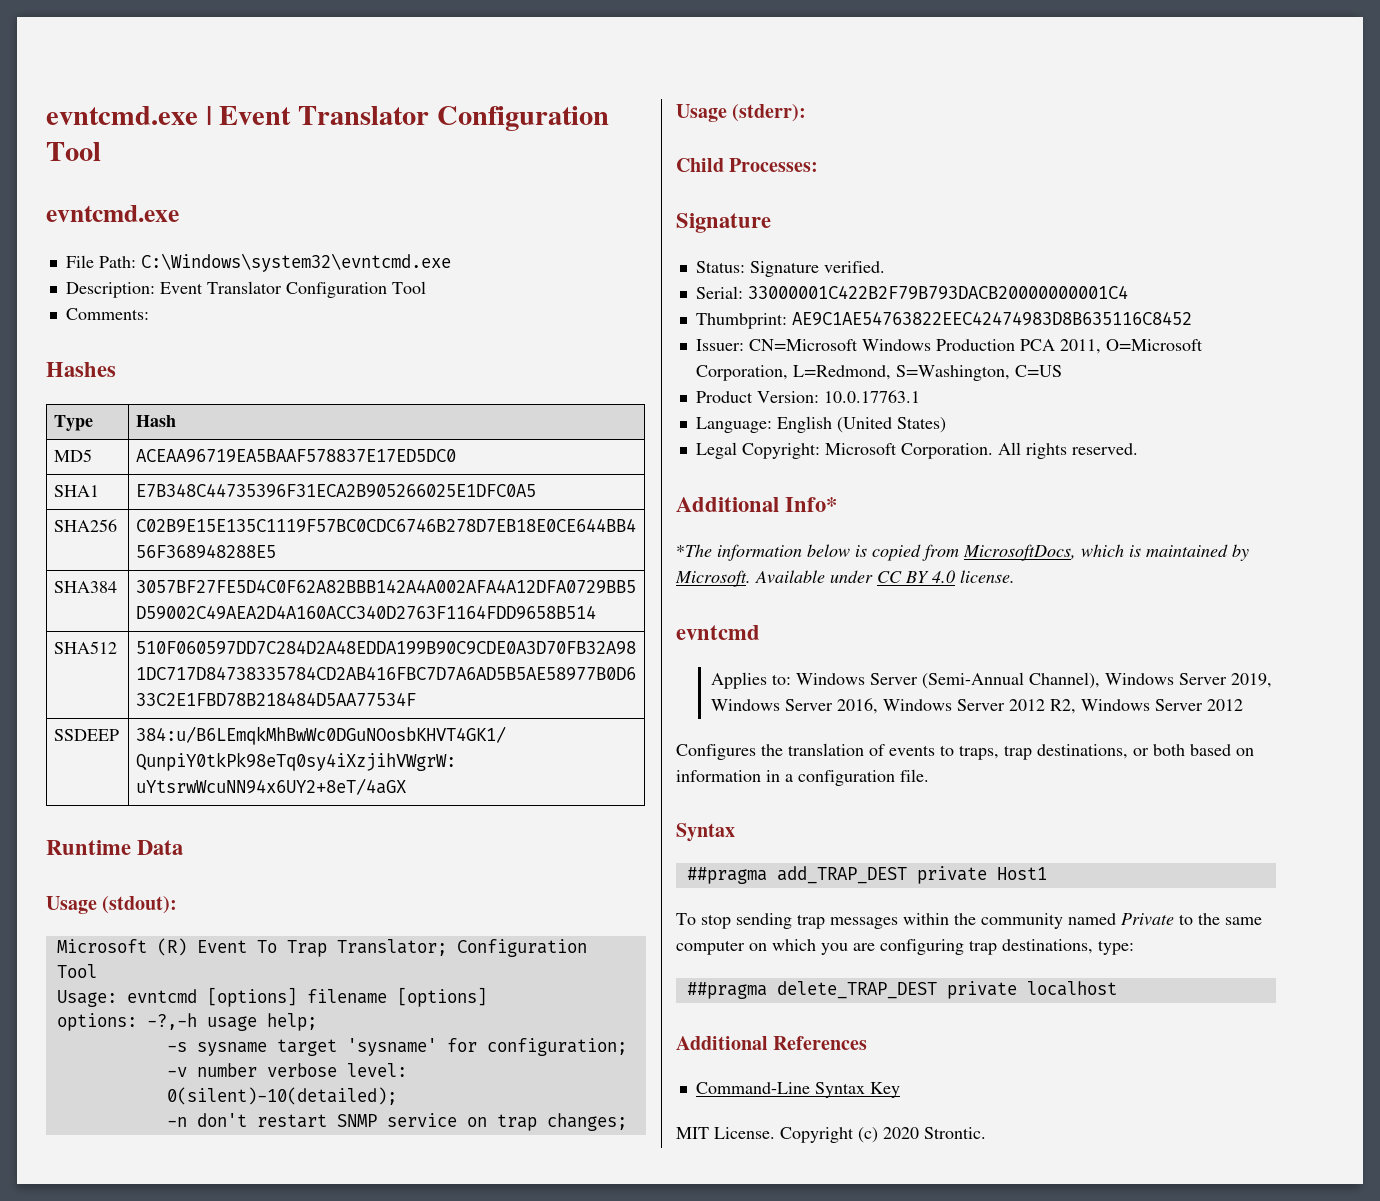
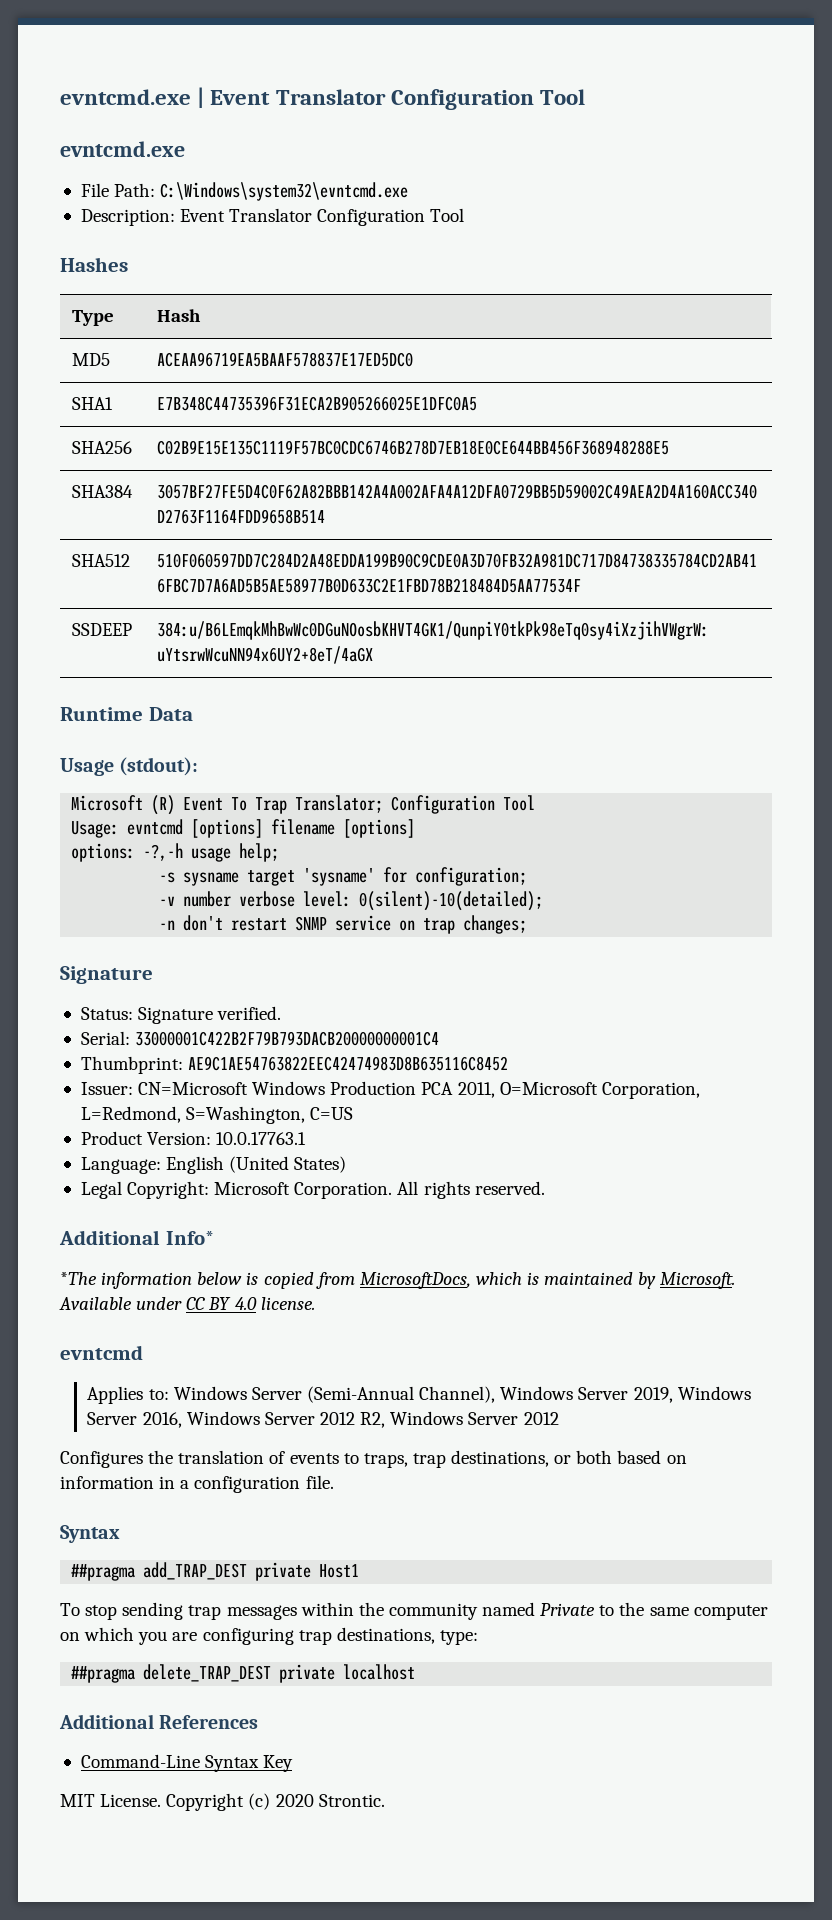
[65,308,149,320] // Comments: -> (465, 215) none
[676,104,807,122] [676,158,819,172] // Usage (stderr): // Child Processes: -> (528, 924) none

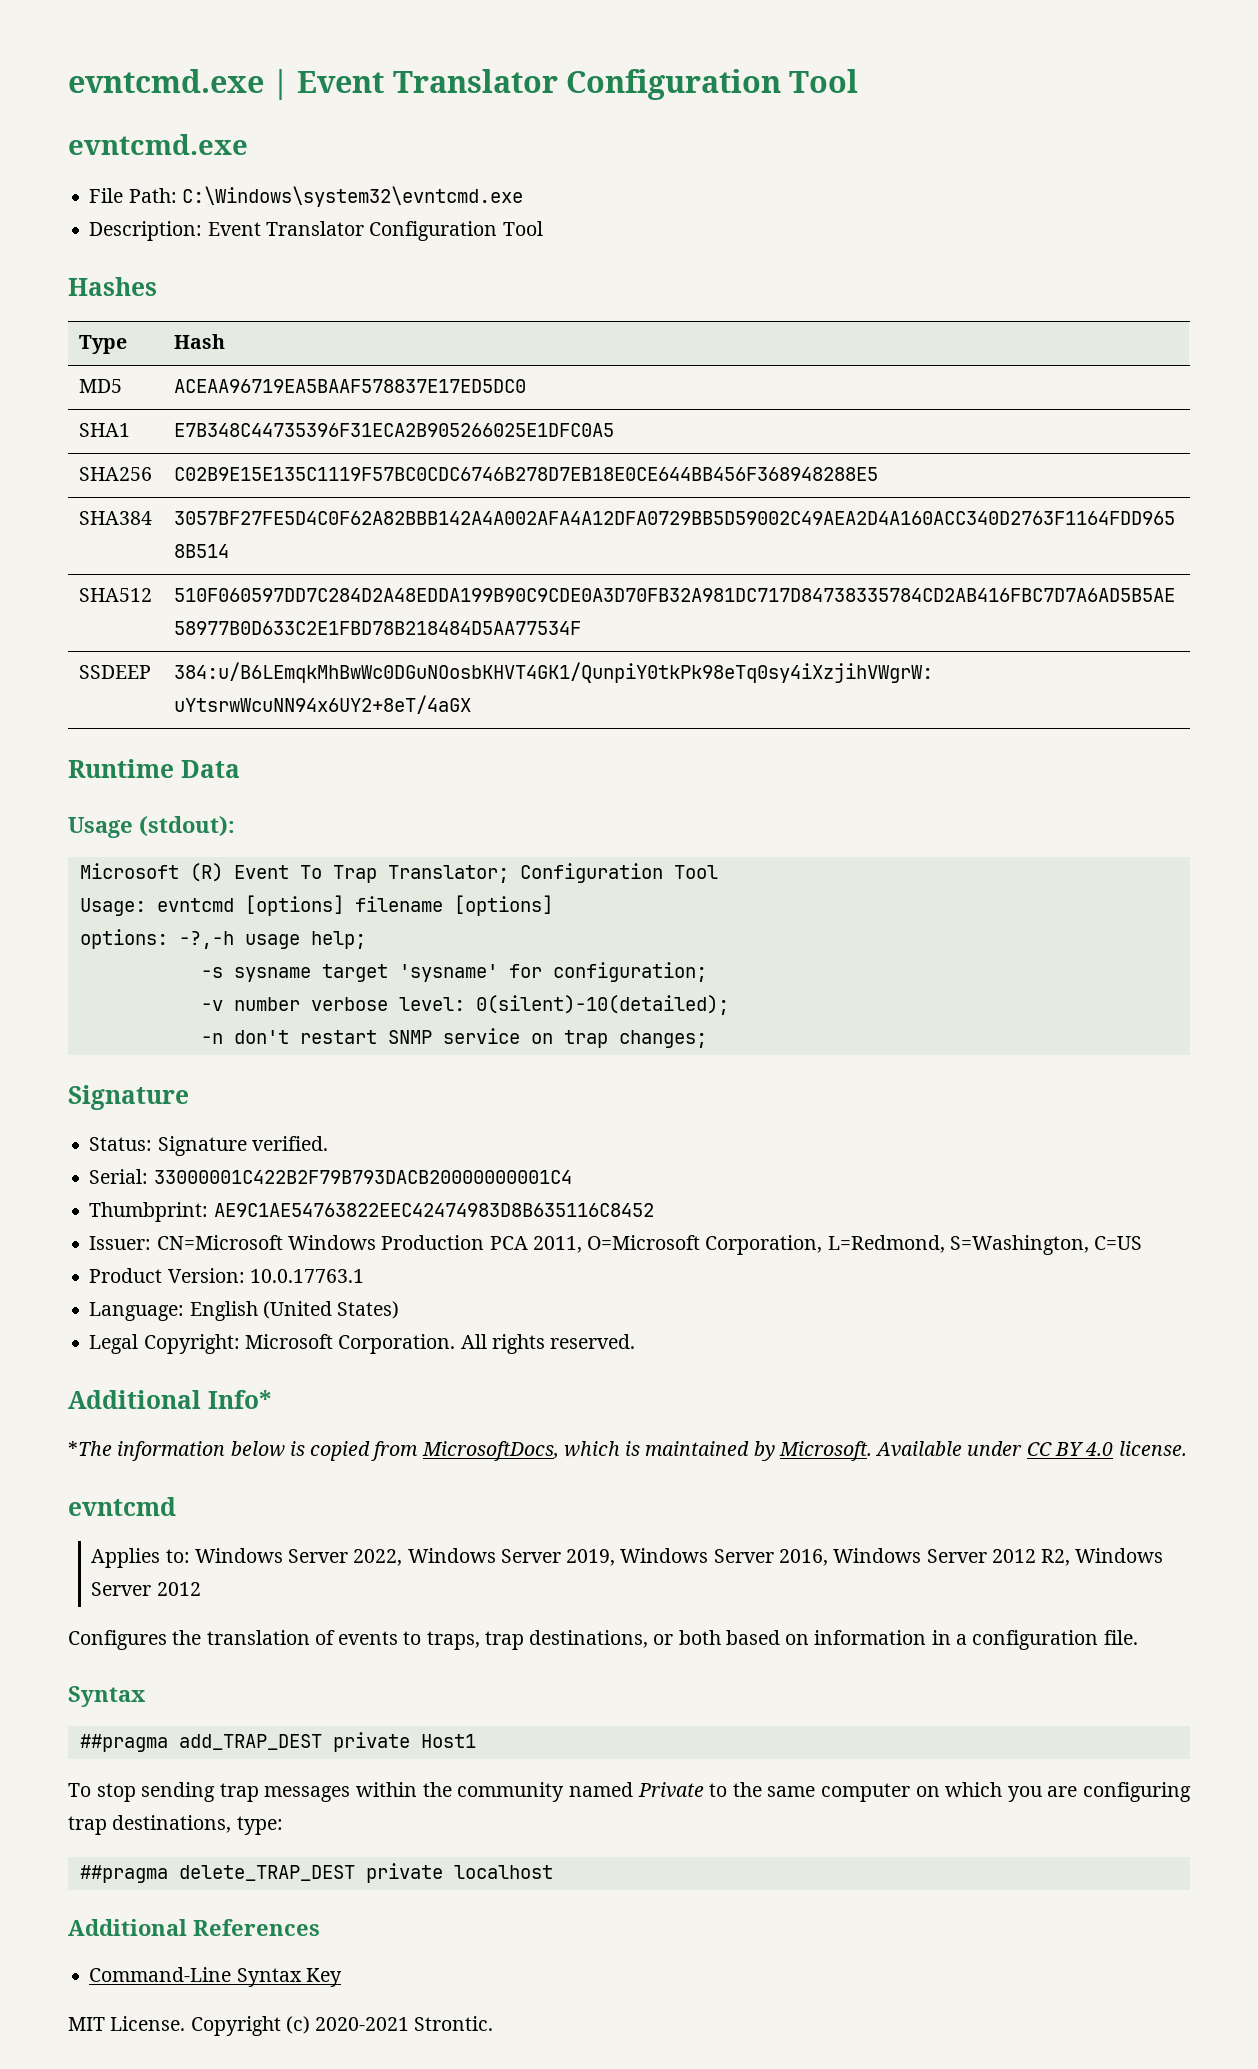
[306,1386,496,1403] (Semi-Annual Channel), -> [353,1549,403,1566] 2022,
[275,1794,314,1807] 2020 -> [315,2017,410,2031] 2020-2021

